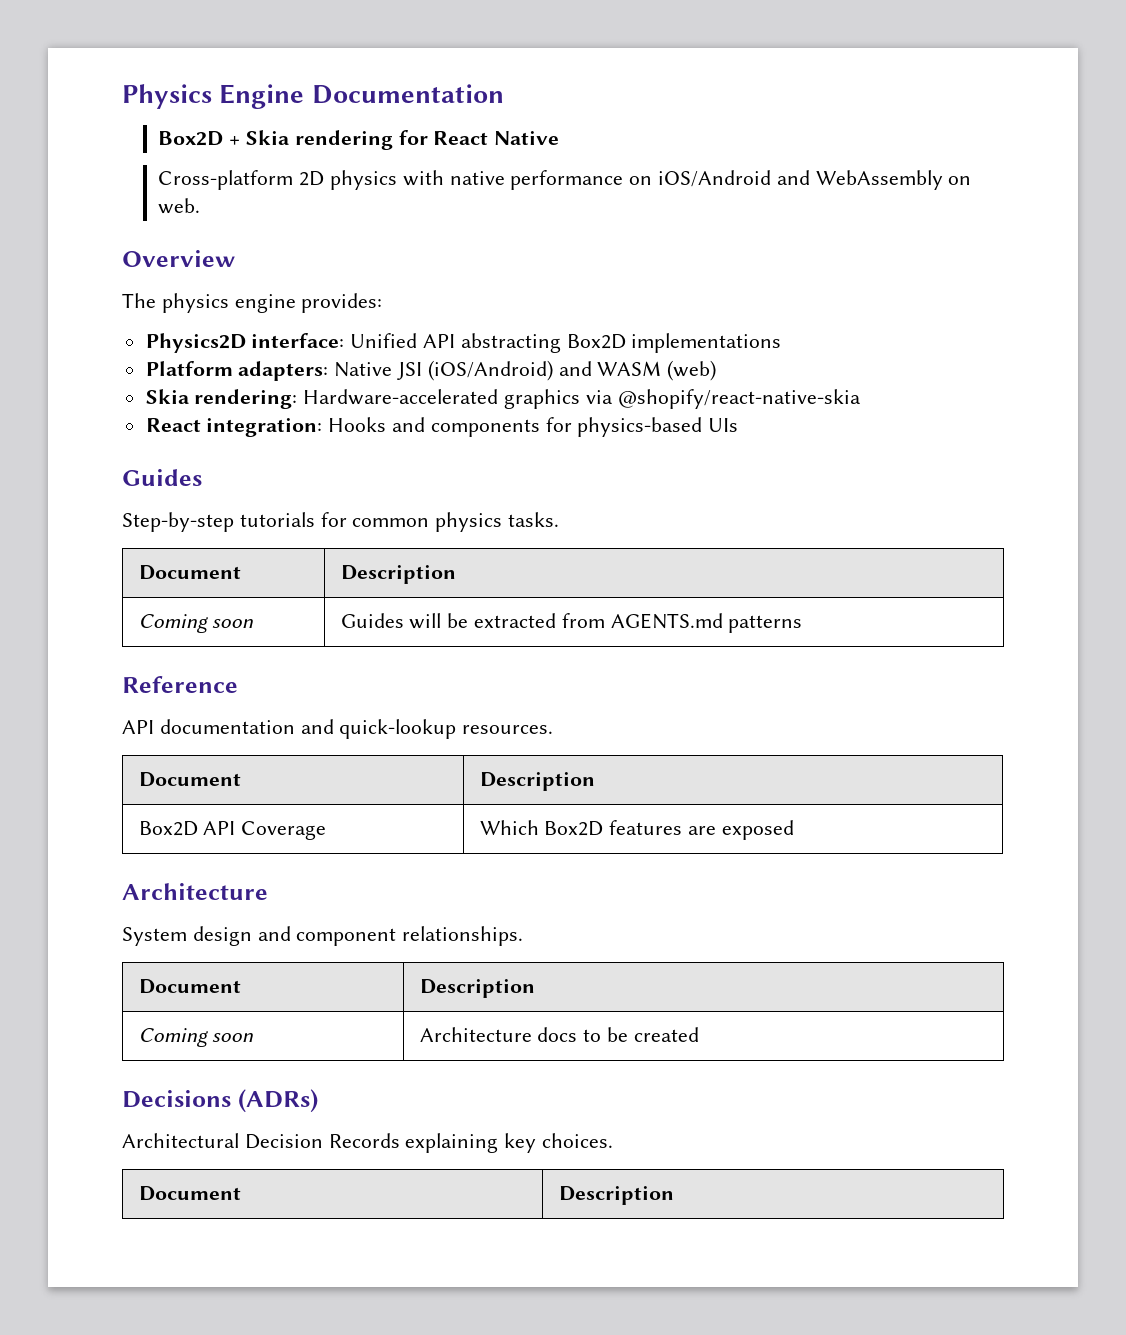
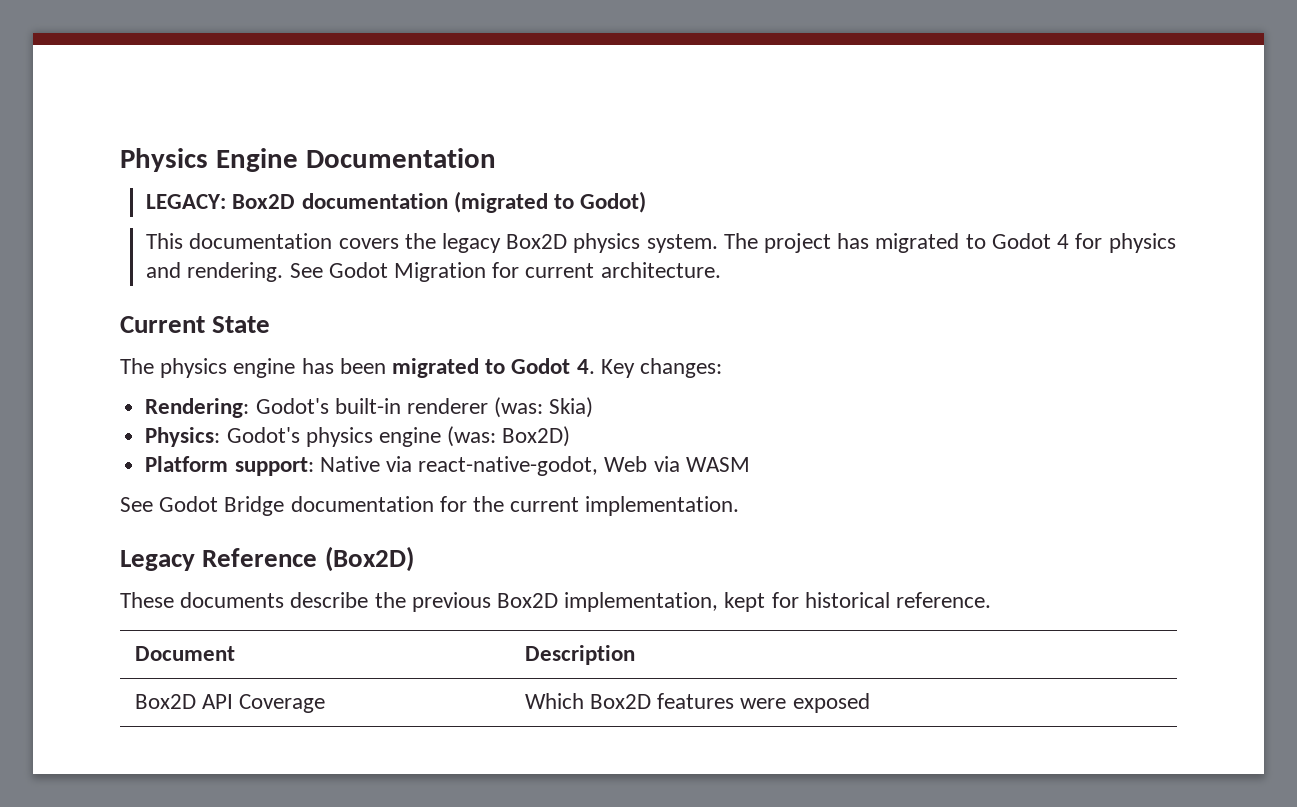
[158,130,560,150] [158,170,972,190] [158,198,201,214] [122,250,235,267] [122,293,383,313] [145,333,782,353] [145,360,717,381] [145,389,861,409] [145,417,739,437] [122,469,202,486] [122,512,560,532] [138,565,241,580] [340,565,456,584] [138,614,255,633] [340,613,803,633] [122,676,238,693] [122,719,554,739] Box2D + Skia rendering for React Native // Cross-platform 2D physics with native performance on iOS/Android and WebAssembly on web. // Overview // The physics engine provides: // Physics2D interface: Unified API abstracting Box2D implementations // Platform adapters: Native JSI (iOS/Android) and WASM (web) // Skia rendering: Hardware-accelerated graphics via @shopify/react-native-skia // React integration: Hooks and components for physics-based UIs // Guides // Step-by-step tutorials for common physics tasks. // Document | Description // Coming soon | Guides will be extracted from AGENTS.md patterns // Reference // API documentation and quick-lookup resources. -> [146,191,647,213] [146,233,1176,253] [146,262,721,282] [120,316,271,333] [120,358,723,378] [145,397,594,418] [145,426,571,447] [145,456,750,476] [120,496,740,516] [120,546,414,572] [120,592,992,612] LEGACY: Box2D documentation (migrated to Godot) // This documentation covers the legacy Box2D physics system. The project has migrated to Godot 4 for physics and rendering. See Godot Migration for current architecture. // Current State // The physics engine has been migrated to Godot 4. Key changes: // Rendering: Godot's built-in renderer (was: Skia) // Physics: Godot's physics engine (was: Box2D) // Platform support: Native via react-native-godot, Web via WASM // See Godot Bridge documentation for the current implementation. // Legacy Reference (Box2D) // These documents describe the previous Box2D implementation, kept for historical reference.
[688,826,717,835] are -> [740,698,787,709] were
[122,883,268,900] [122,926,524,946] [138,979,241,994] [419,979,535,998] [138,1028,255,1047] [419,1027,699,1042] [122,1089,318,1113] [122,1133,614,1153] [138,1186,241,1201] [558,1186,674,1205] // Architecture // System design and component relationships. // Document | Description // Coming soon | Architecture docs to be created // Decisions (ADRs) // Architectural Decision Records explaining key choices. // Document | Description -> (870, 703) none

